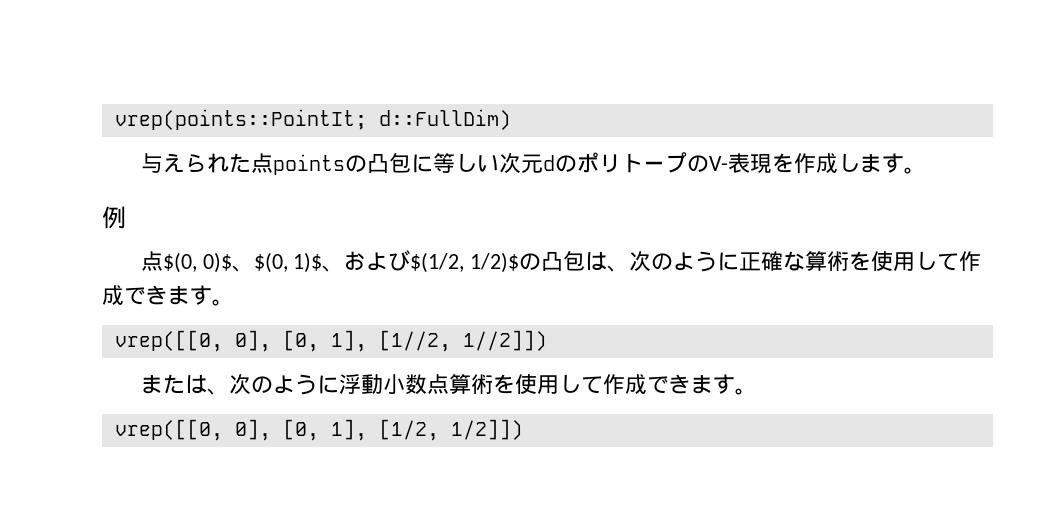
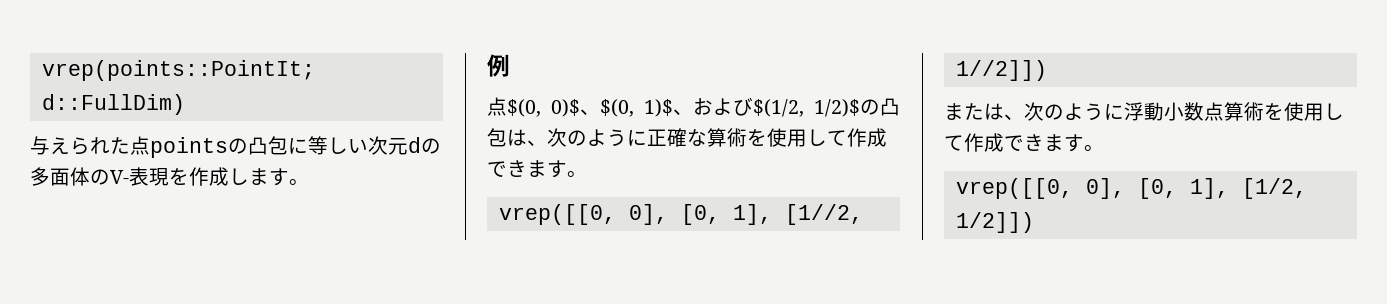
[576,152,687,173] ポリトープ -> [30,167,90,186] 多面体

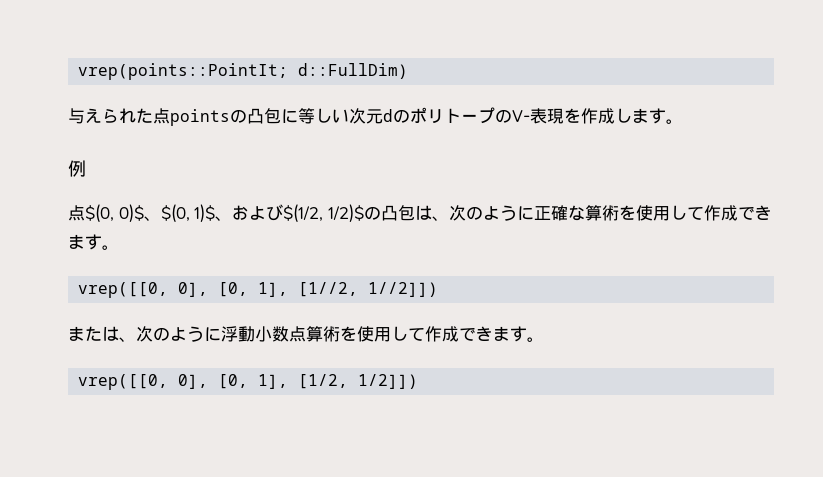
[30,167,90,186] 多面体 -> [410,107,495,124] ポリトープ

